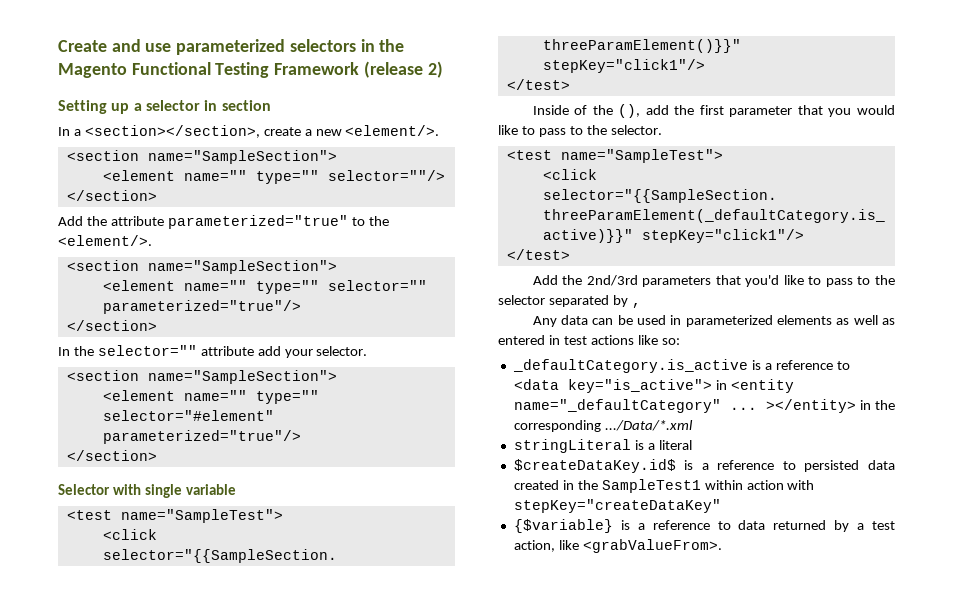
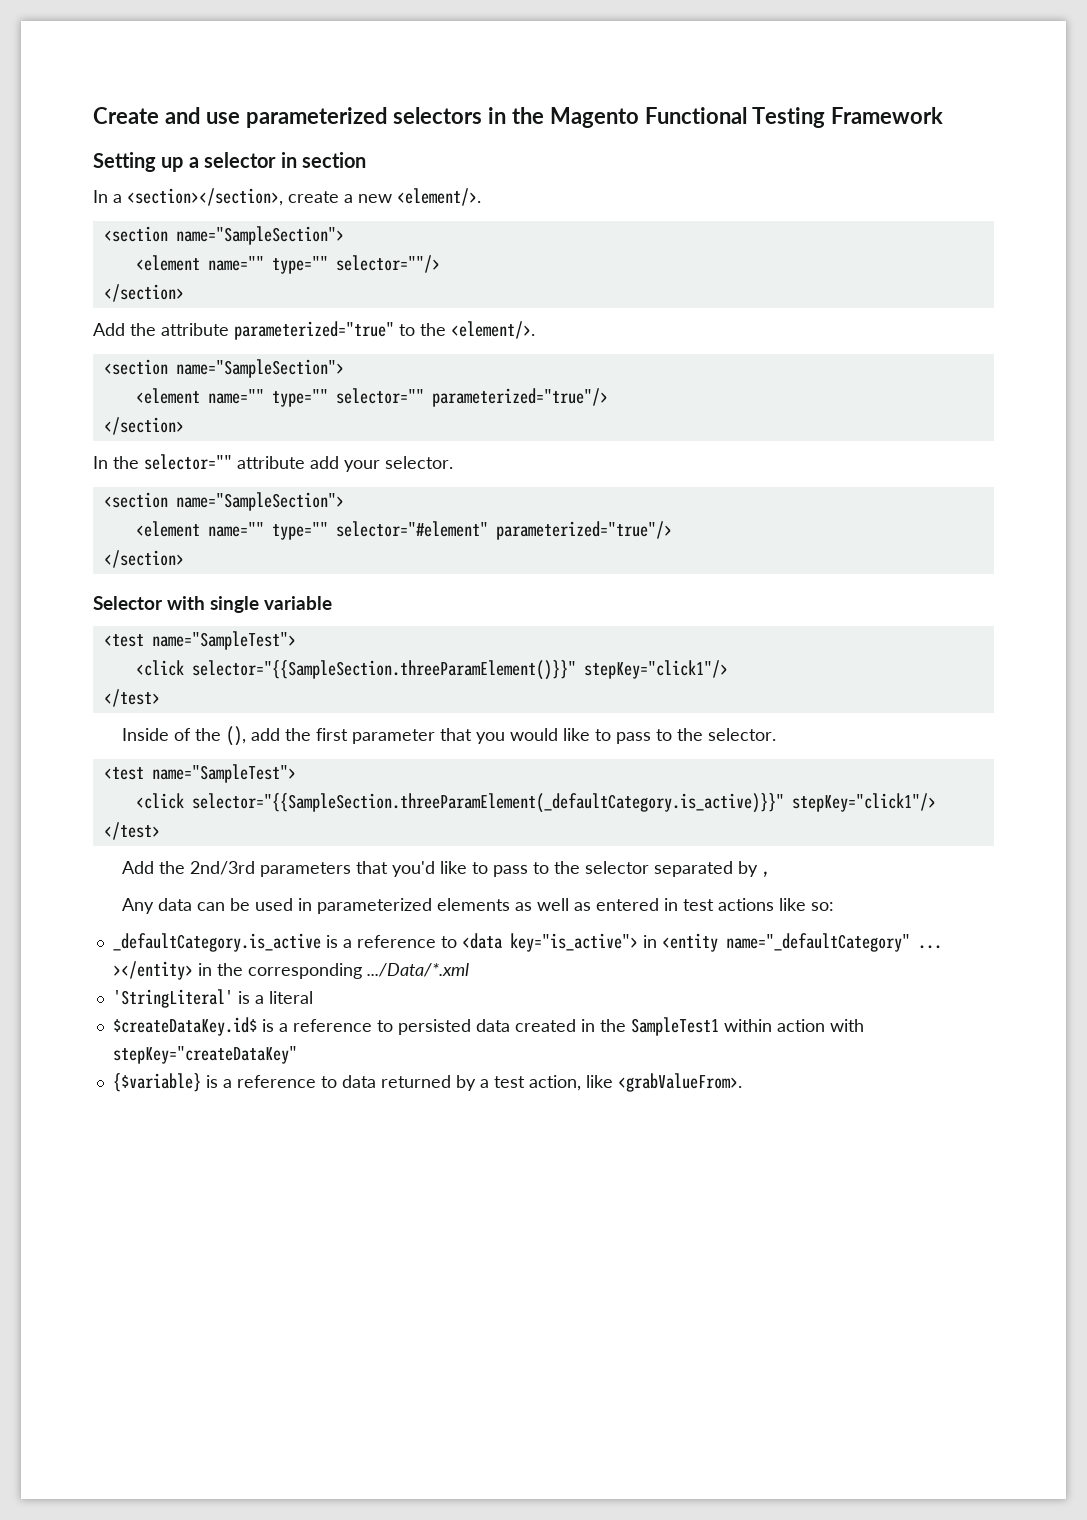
[363,61,443,78] (release 2) -> (944, 115) none
[513,439,631,453] stringLiteral -> [112,989,233,1008] 'StringLiteral'

